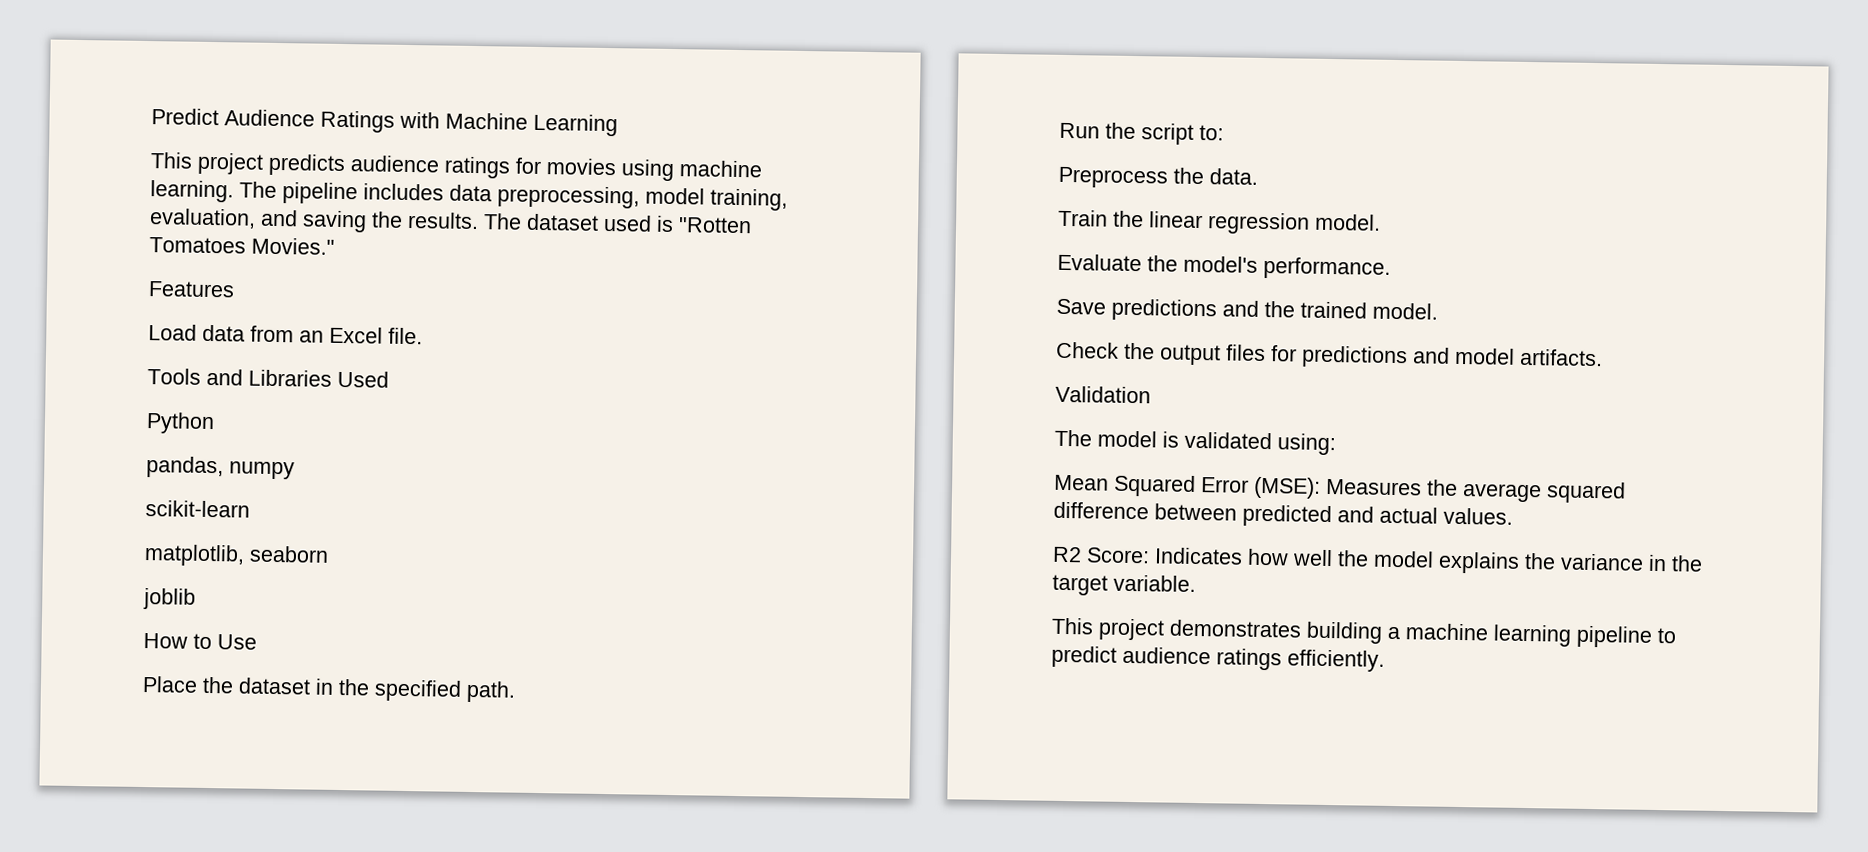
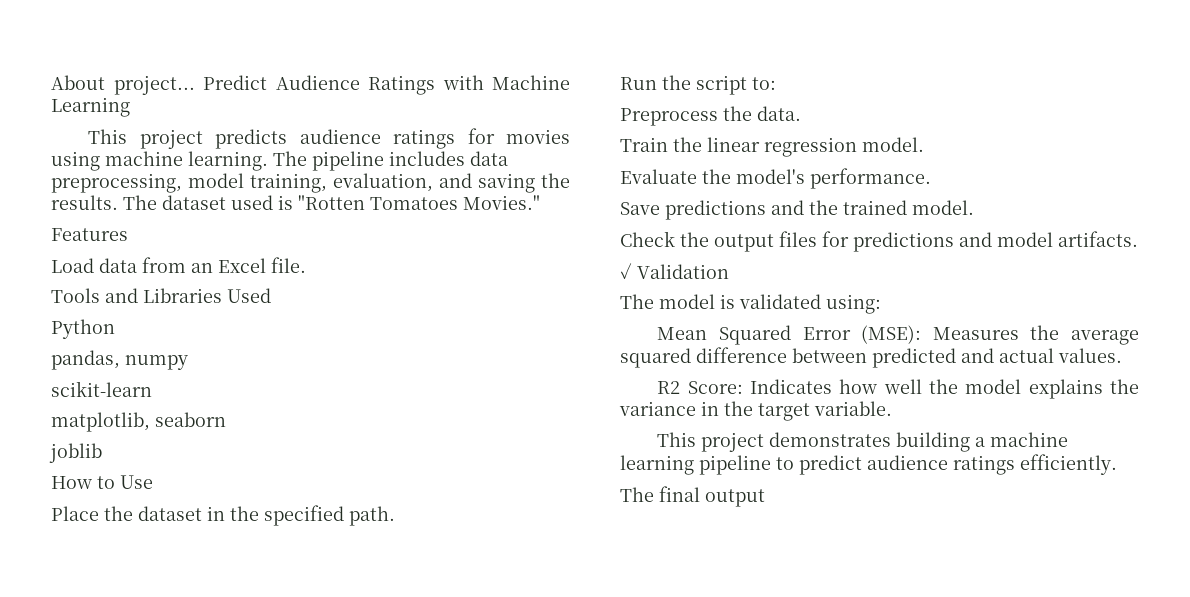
(151, 117) none -> [51,75,195,95] About project...
(1603, 357) none -> [620,263,632,279] ✓
(1385, 660) none -> [620,486,765,507] // The final output

